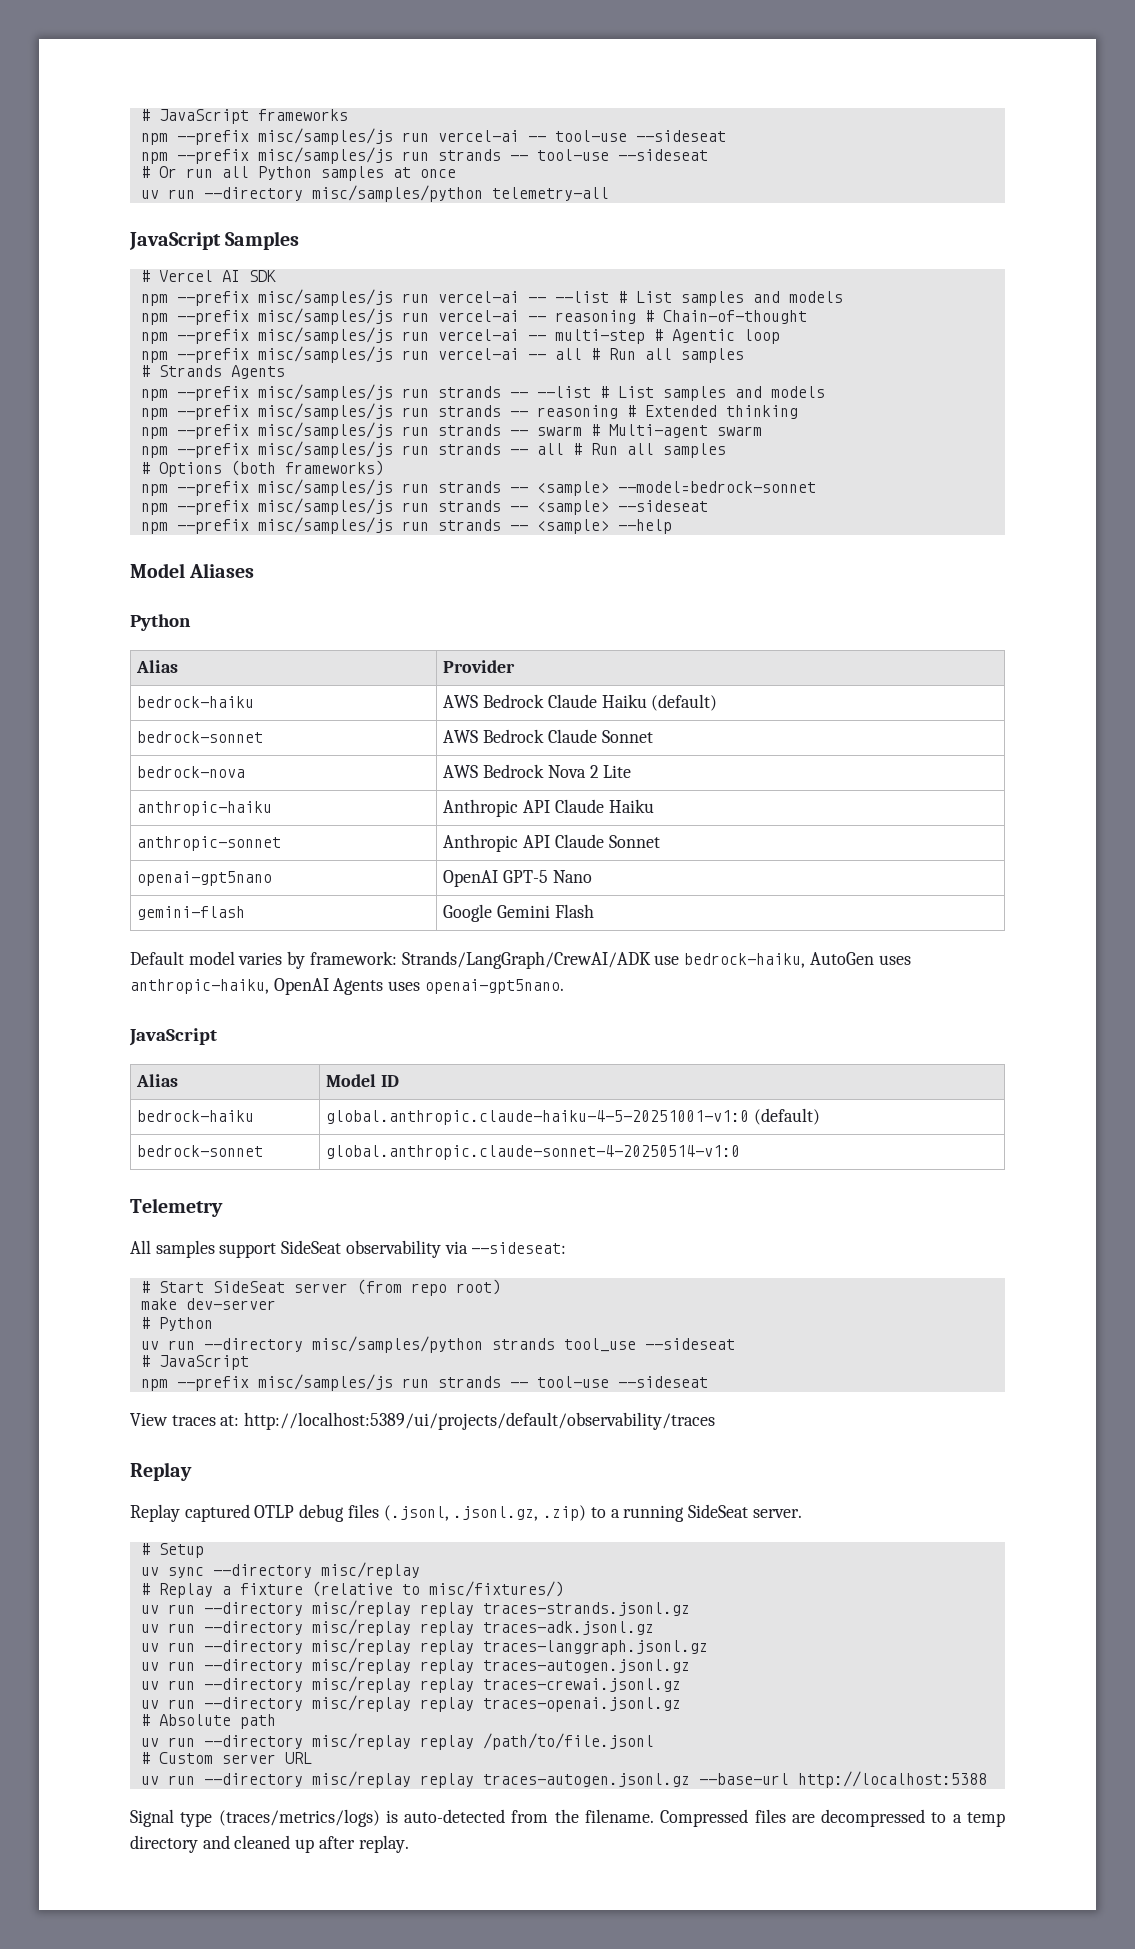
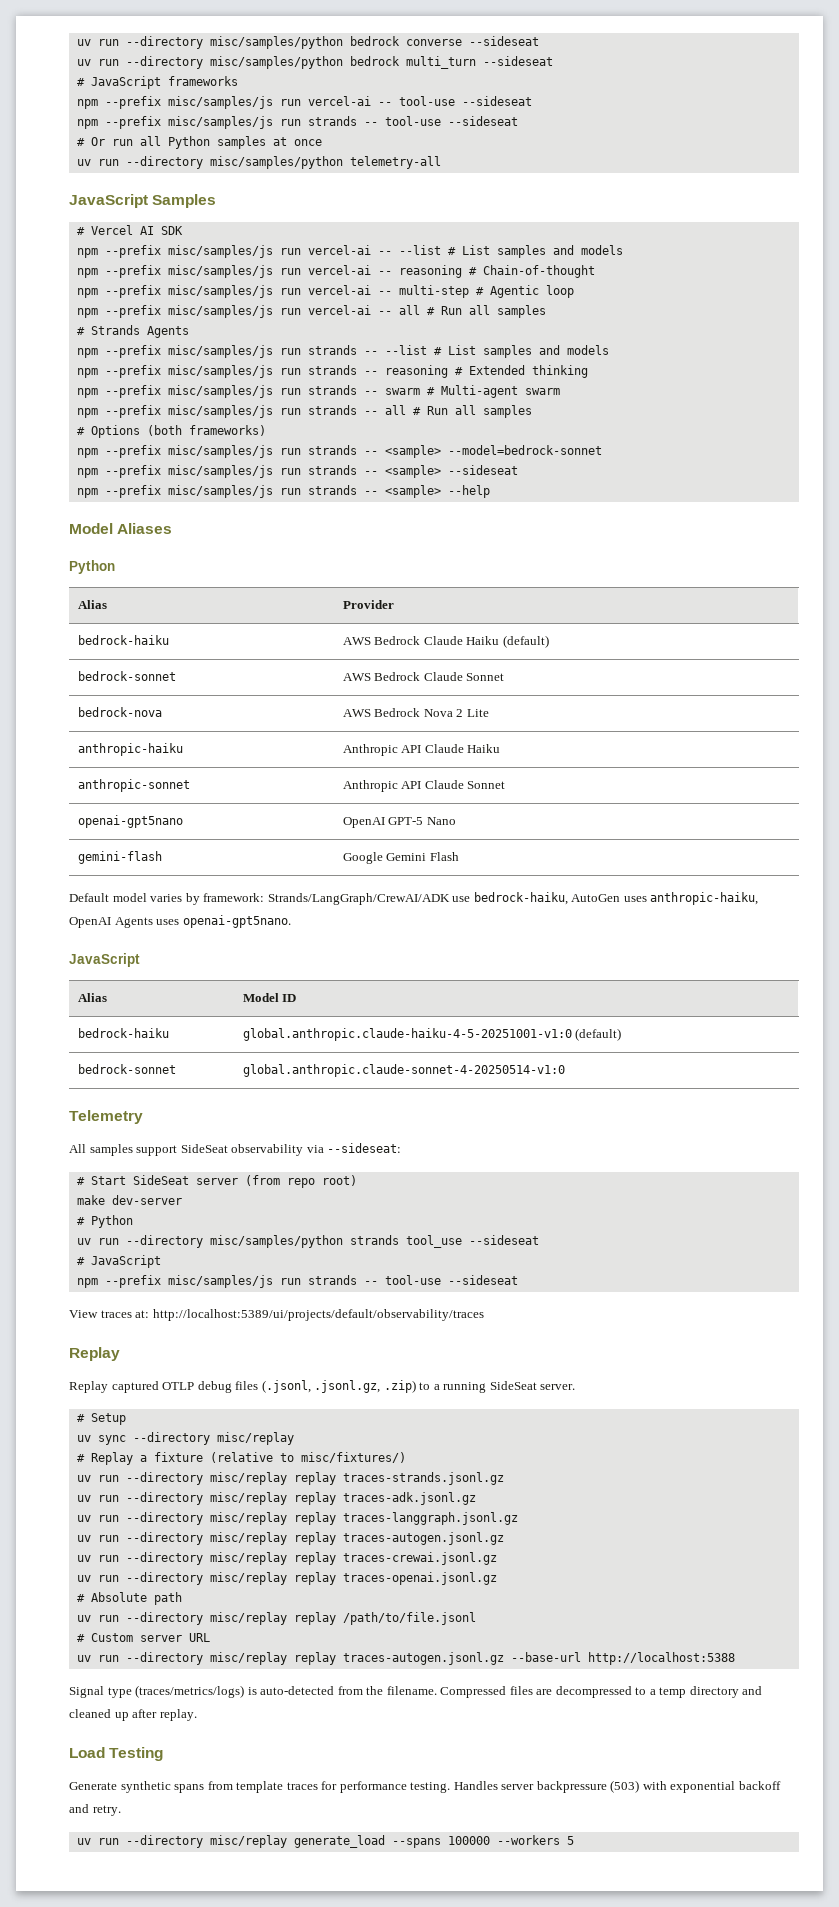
(140, 115) none -> [76,36,539,49] [76,56,553,69] uv run --directory misc/samples/python bedrock converse --sideseat // uv run --directory misc/samples/python bedrock multi_turn --sideseat //
(409, 1844) none -> [69,1747,164,1761] [69,1780,781,1793] [69,1804,121,1816] [76,1835,574,1848] // Load Testing // Generate synthetic spans from template traces for performance testing. Handles server backpressure (503) with exponential backoff and retry. // uv run --directory misc/replay generate_load --spans 100000 --workers 5

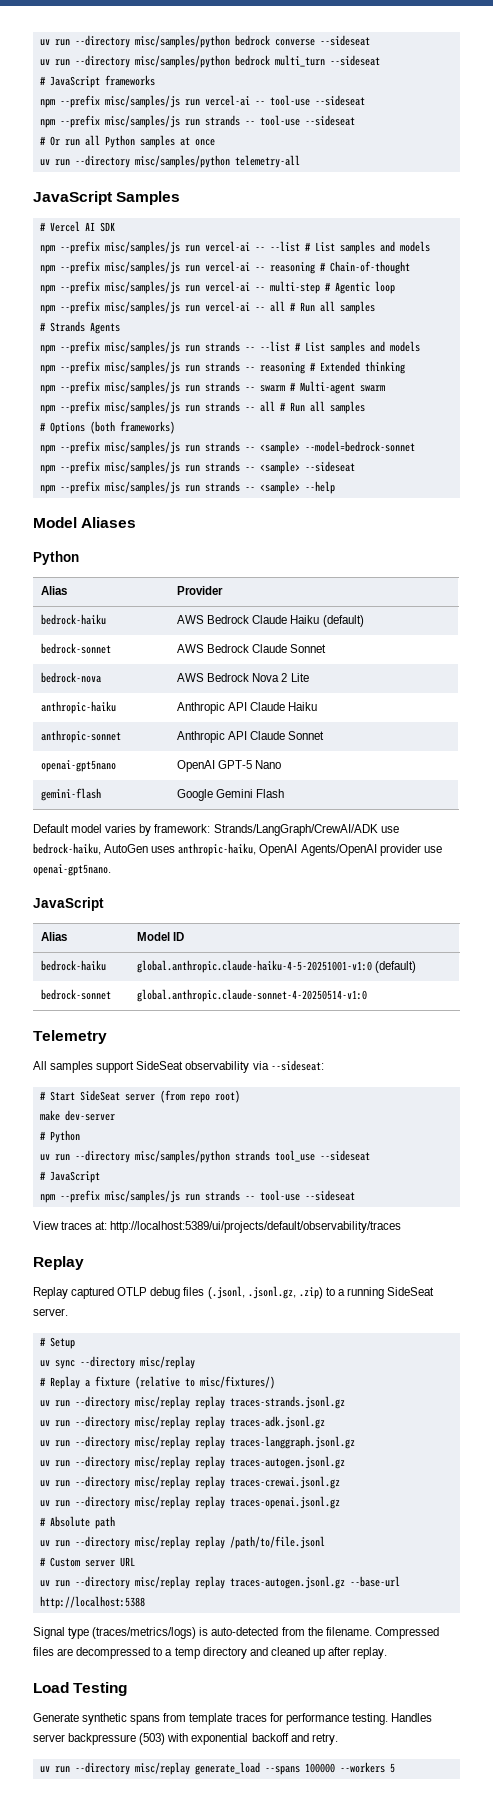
[114,917,180,928] Agents uses -> [300,844,442,856] Agents/OpenAI provider use

